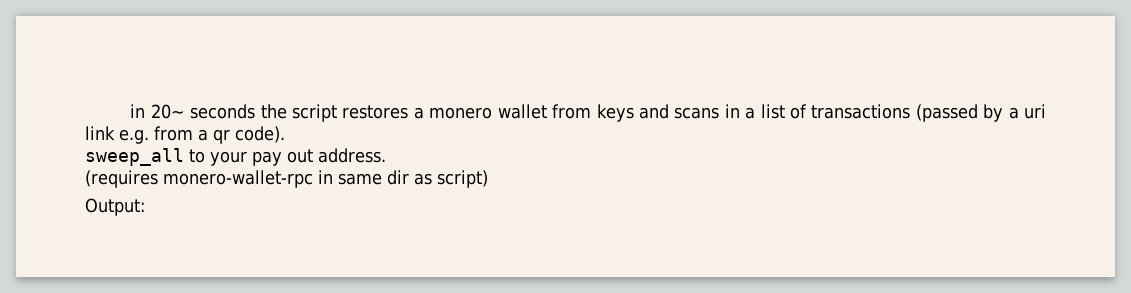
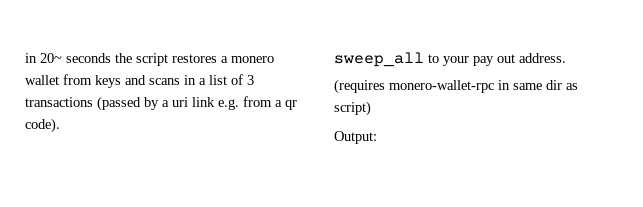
(807, 111) none -> [247,75,254,85] 3

